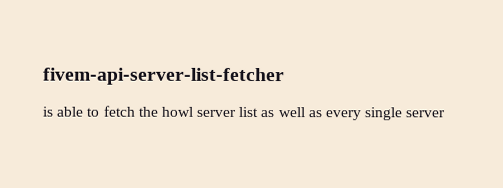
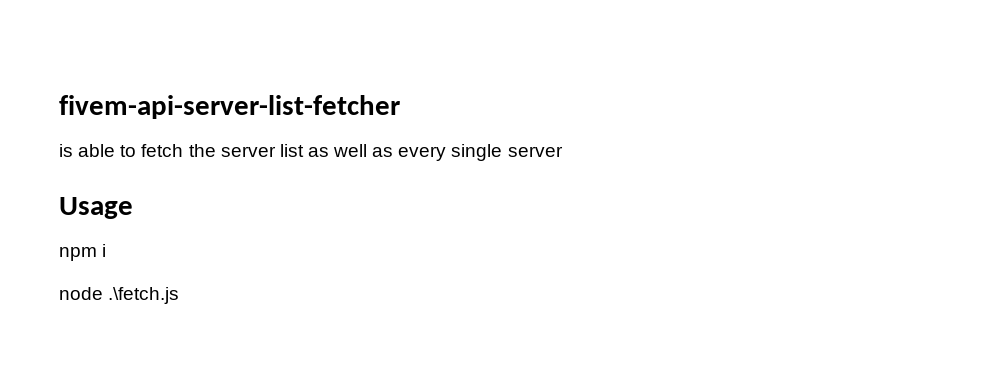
[160,106,193,117] howl -> (216, 150) none
(446, 114) none -> [59,197,133,219] [59,244,107,261] [59,287,180,304] // Usage // npm i // node .\fetch.js

